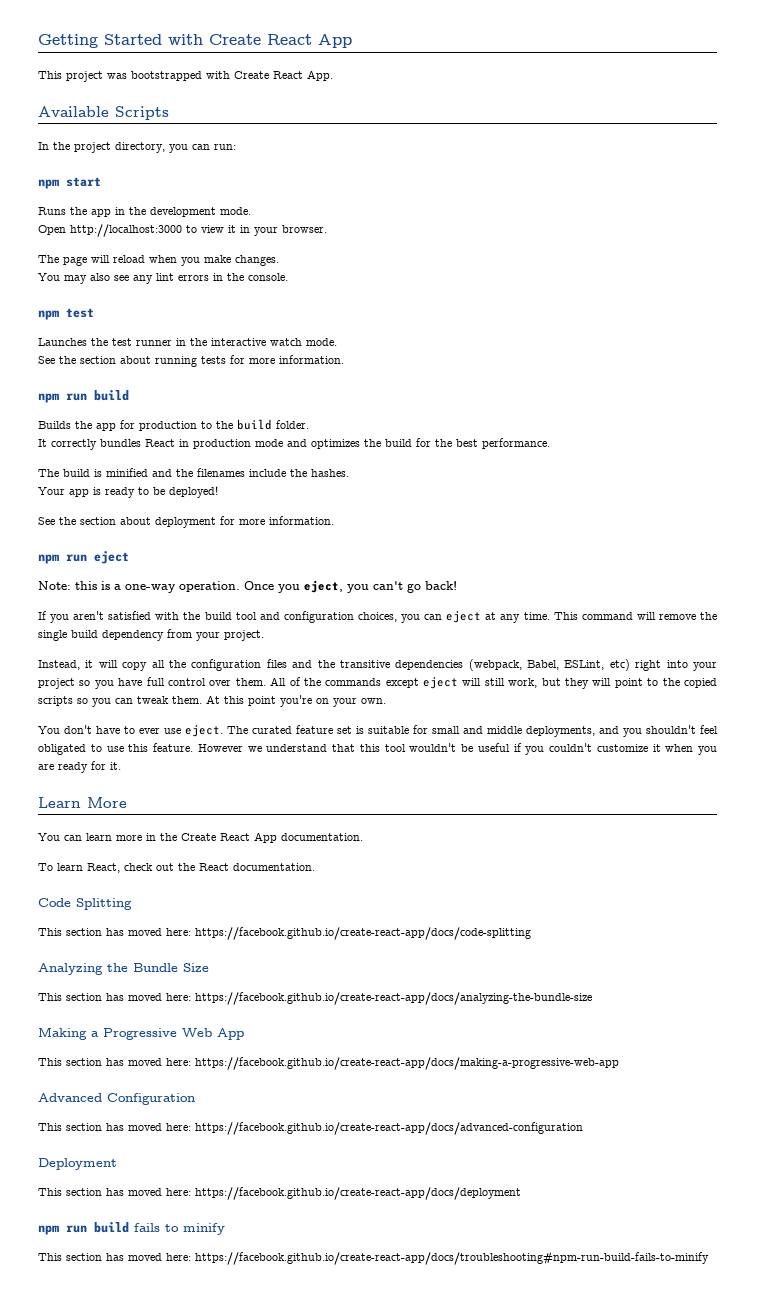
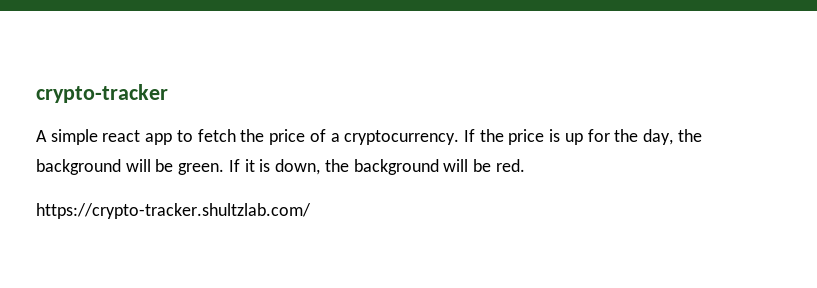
[38,34,352,48] [38,70,333,82] [38,106,169,120] [38,142,236,153] [38,177,101,189] [38,207,251,217] [38,224,327,237] [38,255,279,266] [38,273,288,284] [38,308,94,320] [38,338,337,346] [38,355,344,367] [38,390,129,403] [38,419,309,431] [38,438,550,450] [38,468,349,477] [38,486,218,498] [38,516,334,528] [38,551,129,564] [38,580,457,593] [38,611,717,623] [38,629,264,641] [38,659,718,671] [38,677,717,689] [38,695,386,707] [38,725,718,737] [38,743,717,755] [38,761,121,773] [38,797,127,808] [38,832,363,843] [38,863,315,873] [38,898,132,910] [38,927,531,940] [38,963,209,975] [38,992,592,1005] [38,1027,244,1040] [38,1057,619,1070] [38,1093,195,1105] [38,1122,583,1135] [38,1158,117,1170] [38,1187,521,1200] [38,1222,225,1235] [38,1251,709,1265] Getting Started with Create React App // This project was bootstrapped with Create React App. // Available Scripts // In the project directory, you can run: // npm start // Runs the app in the development mode. // Open http://localhost:3000 to view it in your browser. // The page will reload when you make changes. // You may also see any lint errors in the console. // npm test // Launches the test runner in the interactive watch mode. // See the section about running tests for more information. // npm run build // Builds the app for production to the build folder. // It correctly bundles React in production mode and optimizes the build for the best performance. // The build is minified and the filenames include the hashes. // Your app is ready to be deployed! // See the section about deployment for more information. // npm run eject // Note: this is a one-way operation. Once you eject, you can't go back! // If you aren't satisfied with the build tool and configuration choices, you can eject at any time. This command will remove the single build dependency from your project. // Instead, it will copy all the configuration files and the transitive dependencies (webpack, Babel, ESLint, etc) right into your project so you have full control over them. All of the commands except eject will still work, but they will point to the copied scripts so you can tweak them. At this point you're on your own. // You don't have to ever use eject. The curated feature set is suitable for small and middle deployments, and you shouldn't feel obligated to use this feature. However we understand that this tool wouldn't be useful if you couldn't customize it when you are ready for it. // Learn More // You can learn more in the Create React App documentation. // To learn React, check out the React documentation. // Code Splitting // This section has moved here: https://facebook.github.io/create-react-app/docs/code-splitting // Analyzing the Bundle Size // This section has moved here: https://facebook.github.io/create-react-app/docs/analyzing-the-bundle-size // Making a Progressive Web App // This section has moved here: https://facebook.github.io/create-react-app/docs/making-a-progressive-web-app // Advanced Configuration // This section has moved here: https://facebook.github.io/create-react-app/docs/advanced-configuration // Deployment // This section has moved here: https://facebook.github.io/create-react-app/docs/deployment // npm run build fails to minify // This section has moved here: https://facebook.github.io/create-react-app/docs/troubleshooting#npm-run-build-fails-to-minify -> [36,84,168,103] [36,129,702,145] [36,159,525,175] [36,203,311,219] crypto-tracker // A simple react app to fetch the price of a cryptocurrency. If the price is up for the day, the background will be green. If it is down, the background will be red. // https://crypto-tracker.shultzlab.com/

